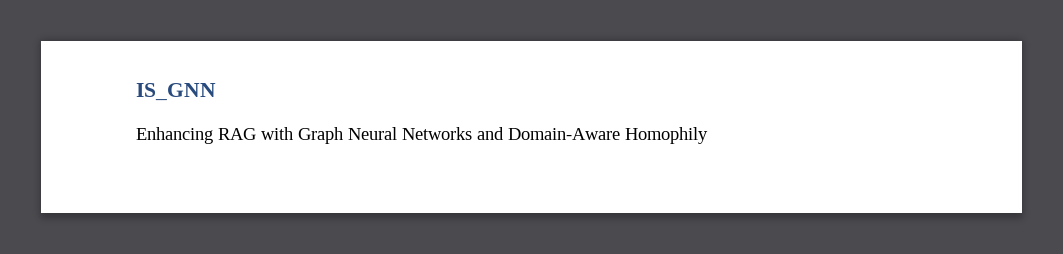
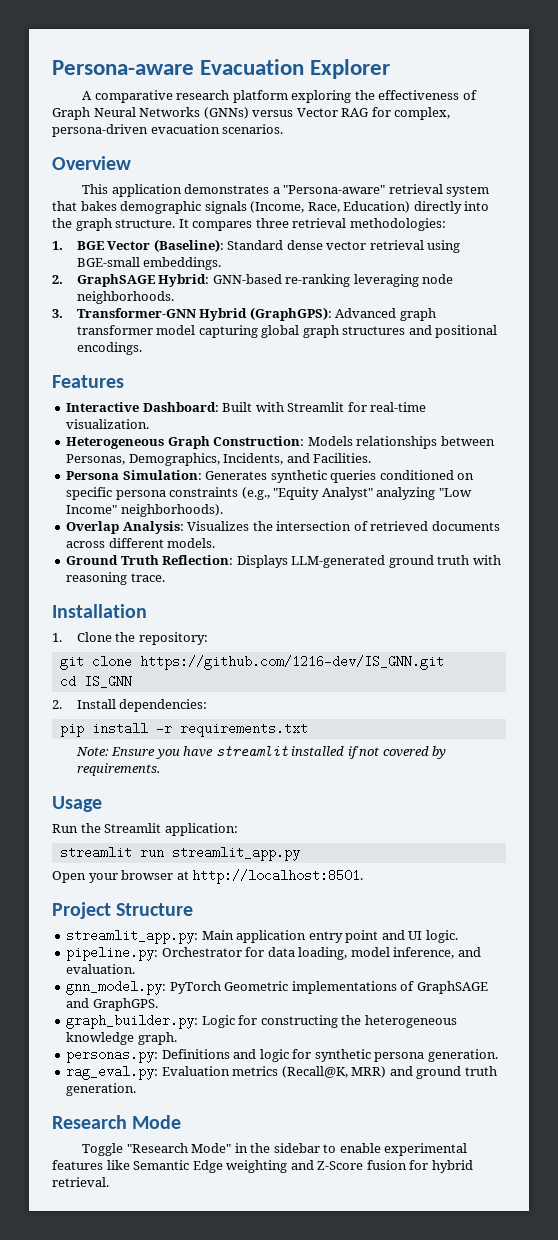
[136,83,216,101] [136,127,708,144] IS_GNN // Enhancing RAG with Graph Neural Networks and Domain-Aware Homophily -> [52,59,391,79] [82,90,477,103] [52,107,451,120] [52,124,284,137] [52,156,131,170] [82,184,490,197] [52,201,490,214] [52,218,446,231] [52,239,461,253] [76,257,222,270] [52,274,454,287] [76,291,174,304] [52,307,436,321] [76,325,498,338] [76,342,142,355] [52,375,124,388] [66,402,427,412] [66,419,150,429] [66,436,495,449] [66,453,372,466] [66,470,475,483] [66,487,472,500] [66,504,223,517] [66,521,500,534] [66,538,216,548] [66,555,501,568] [66,572,165,585] [52,604,147,618] [52,632,208,645] [59,655,444,670] [59,675,132,688] [52,699,208,712] [59,722,308,737] [75,746,447,759] [76,763,160,776] [52,796,102,812] [52,823,238,836] [59,846,300,861] [52,869,364,884] [52,902,194,919] [66,929,458,944] [66,946,481,961] [66,964,136,974] [66,980,488,995] [66,998,158,1011] [66,1014,457,1029] [66,1032,177,1045] [66,1048,498,1063] [66,1065,497,1080] [66,1083,137,1096] [52,1115,182,1129] [82,1143,468,1156] [52,1160,473,1173] [52,1177,109,1187] Persona-aware Evacuation Explorer // A comparative research platform exploring the effectiveness of Graph Neural Networks (GNNs) versus Vector RAG for complex, persona-driven evacuation scenarios. // Overview // This application demonstrates a "Persona-aware" retrieval system that bakes demographic signals (Income, Race, Education) directly into the graph structure. It compares three retrieval methodologies: // 1. BGE Vector (Baseline): Standard dense vector retrieval using BGE-small embeddings. // 2. GraphSAGE Hybrid: GNN-based re-ranking leveraging node neighborhoods. // 3. Transformer-GNN Hybrid (GraphGPS): Advanced graph transformer model capturing global graph structures and positional encodings. // Features // Interactive Dashboard: Built with Streamlit for real-time visualization. // Heterogeneous Graph Construction: Models relationships between Personas, Demographics, Incidents, and Facilities. // Persona Simulation: Generates synthetic queries conditioned on specific persona constraints (e.g., "Equity Analyst" analyzing "Low Income" neighborhoods). // Overlap Analysis: Visualizes the intersection of retrieved documents across different models. // Ground Truth Reflection: Displays LLM-generated ground truth with reasoning trace. // Installation // 1. Clone the repository: // git clone https://github.com/1216-dev/IS_GNN.git // cd IS_GNN // 2. Install dependencies: // pip install -r requirements.txt // Note: Ensure you have streamlit installed if not covered by requirements. // Usage // Run the Streamlit application: // streamlit run streamlit_app.py // Open your browser at http://localhost:8501. // Project Structure // streamlit_app.py: Main application entry point and UI logic. // pipeline.py: Orchestrator for data loading, model inference, and evaluation. // gnn_model.py: PyTorch Geometric implementations of GraphSAGE and GraphGPS. // graph_builder.py: Logic for constructing the heterogeneous knowledge graph. // personas.py: Definitions and logic for synthetic persona generation. // rag_eval.py: Evaluation metrics (Recall@K, MRR) and ground truth generation. // Research Mode // Toggle "Research Mode" in the sidebar to enable experimental features like Semantic Edge weighting and Z-Score fusion for hybrid retrieval.

